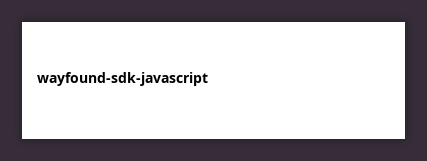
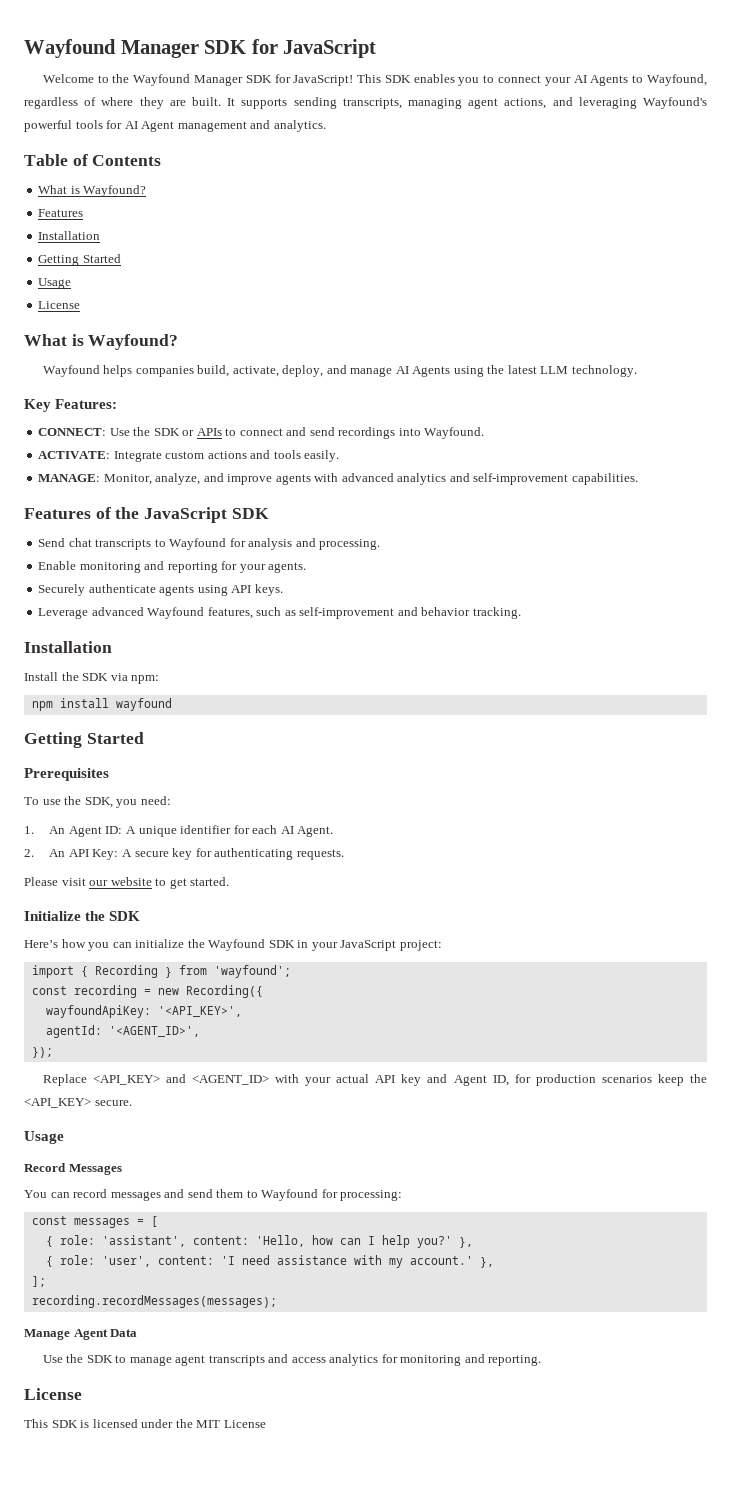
[37,72,208,86] wayfound-sdk-javascript -> [24,39,377,58] [42,74,708,86] [24,97,707,109] [24,120,326,132] [24,154,162,166] [38,185,147,197] [38,209,84,217] [38,231,101,240] [38,254,121,266] [38,278,72,289] [38,301,81,309] [24,334,179,350] [42,365,637,377] [24,399,118,412] [38,427,485,439] [38,450,340,462] [38,473,638,485] [24,507,269,523] [38,538,381,550] [38,561,307,573] [38,584,283,596] [38,607,521,619] [24,641,112,653] [24,672,160,684] [31,698,172,711] [24,732,144,748] [24,768,109,781] [24,796,171,808] [24,825,334,837] [24,848,344,860] [24,877,230,889] [24,911,141,921] [24,939,442,951] [31,965,291,978] [31,985,263,998] [45,1005,242,1018] [45,1025,200,1038] [31,1047,53,1058] [42,1074,708,1086] [24,1098,132,1108] [24,1131,64,1144] [24,1163,122,1175] [24,1189,403,1201] [31,1216,158,1228] [45,1235,473,1248] [45,1255,494,1268] [31,1276,46,1287] [31,1295,277,1308] [24,1329,138,1340] [42,1354,542,1366] [24,1388,82,1400] [24,1419,266,1428] Wayfound Manager SDK for JavaScript // Welcome to the Wayfound Manager SDK for JavaScript! This SDK enables you to connect your AI Agents to Wayfound, regardless of where they are built. It supports sending transcripts, managing agent actions, and leveraging Wayfound's powerful tools for AI Agent management and analytics. // Table of Contents // What is Wayfound? // Features // Installation // Getting Started // Usage // License // What is Wayfound? // Wayfound helps companies build, activate, deploy, and manage AI Agents using the latest LLM technology. // Key Features: // CONNECT: Use the SDK or APIs to connect and send recordings into Wayfound. // ACTIVATE: Integrate custom actions and tools easily. // MANAGE: Monitor, analyze, and improve agents with advanced analytics and self-improvement capabilities. // Features of the JavaScript SDK // Send chat transcripts to Wayfound for analysis and processing. // Enable monitoring and reporting for your agents. // Securely authenticate agents using API keys. // Leverage advanced Wayfound features, such as self-improvement and behavior tracking. // Installation // Install the SDK via npm: // npm install wayfound // Getting Started // Prerequisites // To use the SDK, you need: // 1. An Agent ID: A unique identifier for each AI Agent. // 2. An API Key: A secure key for authenticating requests. // Please visit our website to get started. // Initialize the SDK // Here’s how you can initialize the Wayfound SDK in your JavaScript project: // import { Recording } from 'wayfound'; // const recording = new Recording({ // wayfoundApiKey: '<API_KEY>', // agentId: '<AGENT_ID>', // }); // Replace <API_KEY> and <AGENT_ID> with your actual API key and Agent ID, for production scenarios keep the <API_KEY> secure. // Usage // Record Messages // You can record messages and send them to Wayfound for processing: // const messages = [ // { role: 'assistant', content: 'Hello, how can I help you?' }, // { role: 'user', content: 'I need assistance with my account.' }, // ]; // recording.recordMessages(messages); // Manage Agent Data // Use the SDK to manage agent transcripts and access analytics for monitoring and reporting. // License // This SDK is licensed under the MIT License

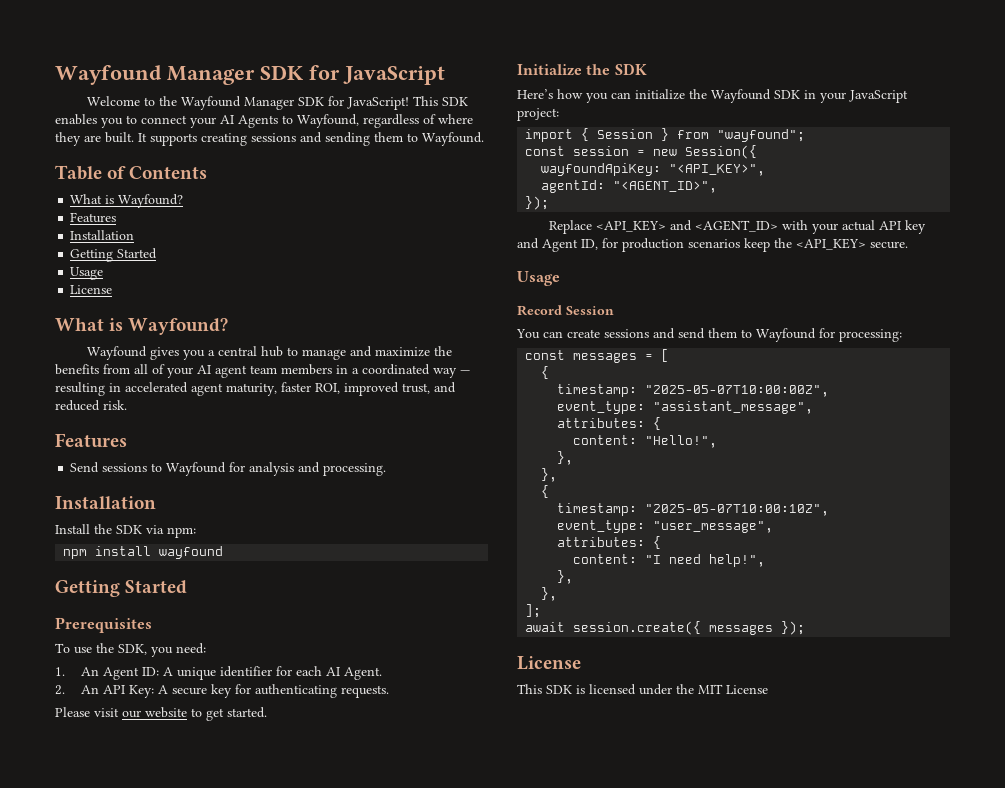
[293,97,707,109] [24,120,326,132] sending transcripts, managing agent actions, and leveraging Wayfound's powerful tools for AI Agent management and analytics. -> [201,132,484,146] creating sessions and sending them to Wayfound.
[103,365,637,377] [24,399,118,412] [38,427,485,439] [38,450,340,462] [38,473,638,485] [24,507,269,523] helps companies build, activate, deploy, and manage AI Agents using the latest LLM technology. // Key Features: // CONNECT: Use the SDK or APIs to connect and send recordings into Wayfound. // ACTIVATE: Integrate custom actions and tools easily. // MANAGE: Monitor, analyze, and improve agents with advanced analytics and self-improvement capabilities. // Features of the JavaScript SDK -> [150,346,453,360] [55,364,470,378] [55,382,456,396] [55,400,127,411] [55,433,127,448] gives you a central hub to manage and maximize the benefits from all of your AI agent team members in a coordinated way — resulting in accelerated agent maturity, faster ROI, improved trust, and reduced risk. // Features
[68,538,152,550] chat transcripts -> [102,463,148,472] sessions
[38,561,307,573] [38,584,283,596] [38,607,521,619] // Enable monitoring and reporting for your agents. // Securely authenticate agents using API keys. // Leverage advanced Wayfound features, such as self-improvement and behavior tracking. -> (387, 469) none
[94,965,158,978] Recording -> [597,129,654,139] Session
[213,965,291,978] [31,985,137,998] 'wayfound'; // const recording -> [717,129,806,142] [525,146,630,156] "wayfound"; // const session
[185,985,263,998] Recording({ -> [685,145,758,159] Session({
[157,1006,242,1017] '<API_KEY>', -> [669,164,766,176] "<API_KEY>",
[108,1026,200,1037] '<AGENT_ID>', -> [613,181,718,193] "<AGENT_ID>",
[68,1164,122,1175] Messages -> [566,306,614,315] Session
[73,1189,161,1201] record messages -> [567,329,649,338] create sessions
[59,1235,473,1248] [45,1255,494,1268] [31,1276,46,1287] [31,1295,277,1308] [24,1329,138,1340] [42,1354,542,1366] role: 'assistant', content: 'Hello, how can I help you?' }, // { role: 'user', content: 'I need assistance with my account.' }, // ]; // recording.recordMessages(messages); // Manage Agent Data // Use the SDK to manage agent transcripts and access analytics for monitoring and reporting. -> [557,384,830,397] [557,401,814,414] [557,417,662,430] [573,435,718,448] [557,451,574,465] [541,468,558,482] [541,485,550,498] [557,503,830,516] [557,520,774,533] [557,536,662,549] [573,554,766,567] [557,570,574,584] [541,587,558,601] [525,604,542,618] [525,621,806,635] // timestamp: "2025-05-07T10:00:00Z", // event_type: "assistant_message", // attributes: { // content: "Hello!", // }, // }, // { // timestamp: "2025-05-07T10:00:10Z", // event_type: "user_message", // attributes: { // content: "I need help!", // }, // }, // ]; // await session.create({ messages });

